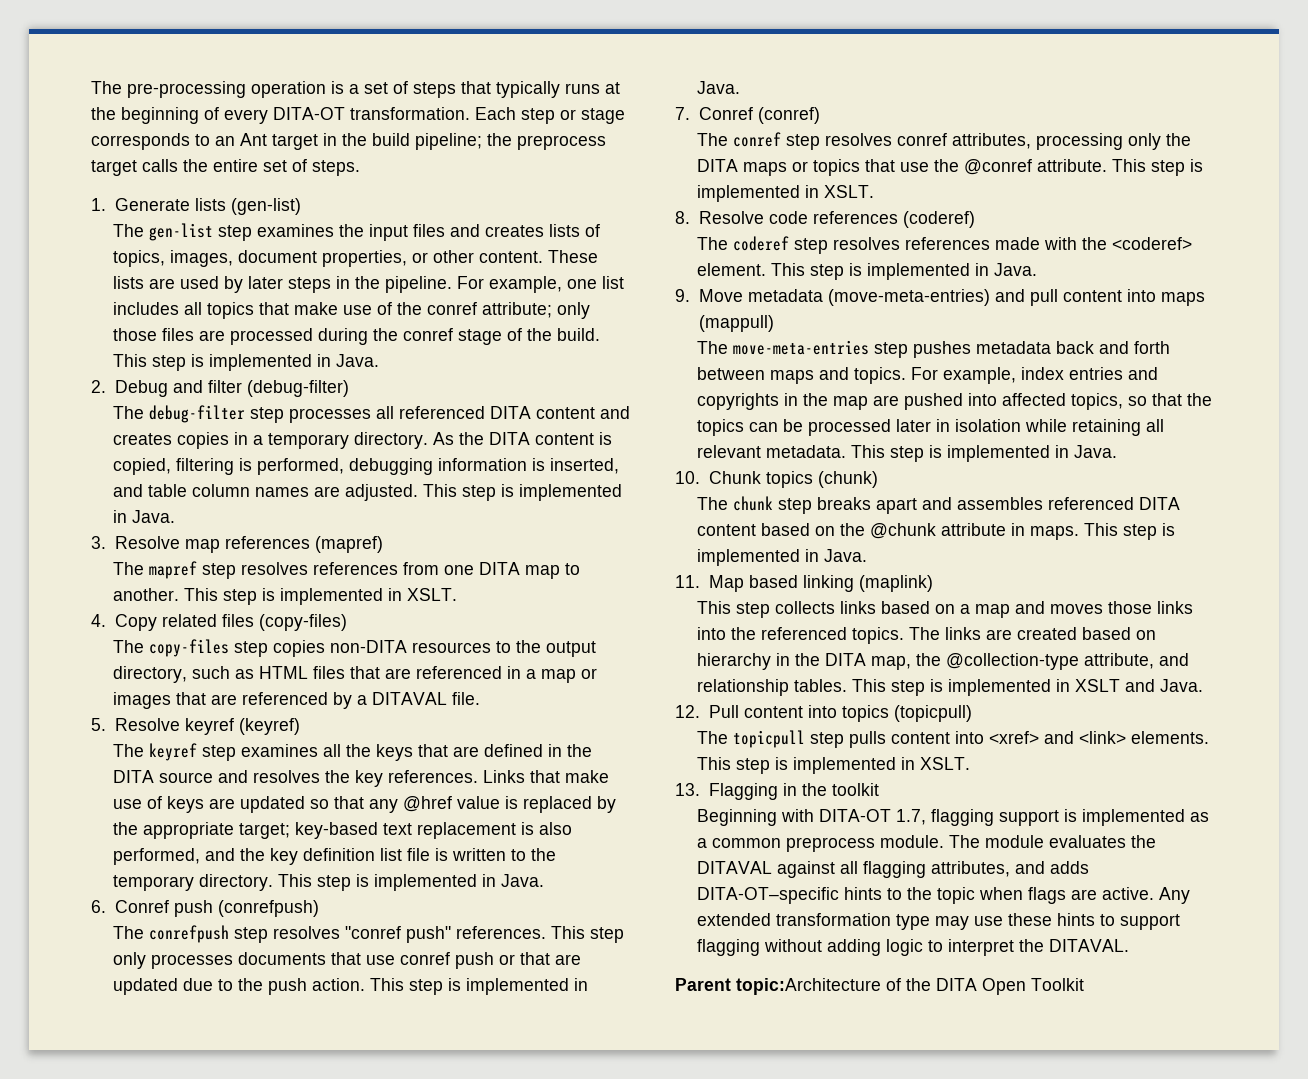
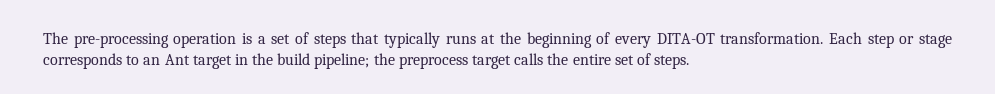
[91,198,301,215] [113,223,601,241] [113,250,599,267] [113,276,625,293] [113,302,591,319] [113,328,601,345] [113,354,380,371] [91,380,349,397] [113,405,631,423] [113,432,613,449] [113,458,620,475] [113,484,623,501] [113,510,176,523] [91,536,383,553] [113,561,581,579] [113,588,458,605] [91,614,347,631] [113,639,597,657] [113,666,598,683] [113,692,481,709] [91,718,300,735] [113,743,593,761] [113,770,610,787] [113,796,617,813] [113,822,573,839] [113,848,557,865] [113,874,545,891] [91,900,319,917] [113,925,625,943] [113,952,582,969] [113,978,589,995] [697,81,741,94] [675,107,820,124] [697,132,1192,150] [697,159,1204,176] [697,185,875,202] [675,211,975,228] [697,236,1193,254] [697,263,1038,280] [675,289,1205,306] [698,315,774,332] [697,340,1171,358] [697,367,1159,384] [697,393,1213,410] [697,419,1165,436] [697,445,1118,462] [675,471,878,488] [697,496,1181,514] [697,523,1176,540] [697,549,868,566] [675,575,933,592] [697,601,1194,618] [697,627,1157,644] [697,653,1190,670] [697,679,1204,696] [675,705,972,722] [697,730,1210,748] [697,757,971,774] [675,783,879,800] [697,809,1210,826] [697,835,1157,852] [697,861,1090,878] [697,887,1191,904] [697,913,1181,930] [697,939,1130,956] [675,978,1084,995] // 1. Generate lists (gen-list) // The gen-list step examines the input files and creates lists of topics, images, document properties, or other content. These lists are used by later steps in the pipeline. For example, one list includes all topics that make use of the conref attribute; only those files are processed during the conref stage of the build. This step is implemented in Java. // 2. Debug and filter (debug-filter) // The debug-filter step processes all referenced DITA content and creates copies in a temporary directory. As the DITA content is copied, filtering is performed, debugging information is inserted, and table column names are adjusted. This step is implemented in Java. // 3. Resolve map references (mapref) // The mapref step resolves references from one DITA map to another. This step is implemented in XSLT. // 4. Copy related files (copy-files) // The copy-files step copies non-DITA resources to the output directory, such as HTML files that are referenced in a map or images that are referenced by a DITAVAL file. // 5. Resolve keyref (keyref) // The keyref step examines all the keys that are defined in the DITA source and resolves the key references. Links that make use of keys are updated so that any @href value is replaced by the appropriate target; key-based text replacement is also performed, and the key definition list file is written to the temporary directory. This step is implemented in Java. // 6. Conref push (conrefpush) // The conrefpush step resolves "conref push" references. This step only processes documents that use conref push or that are updated due to the push action. This step is implemented in Java. // 7. Conref (conref) // The conref step resolves conref attributes, processing only the DITA maps or topics that use the @conref attribute. This step is implemented in XSLT. // 8. Resolve code references (coderef) // The coderef step resolves references made with the <coderef> element. This step is implemented in Java. // 9. Move metadata (move-meta-entries) and pull content into maps (mappull) // The move-meta-entries step pushes metadata back and forth between maps and topics. For example, index entries and copyrights in the map are pushed into affected topics, so that the topics can be processed later in isolation while retaining all relevant metadata. This step is implemented in Java. // 10. Chunk topics (chunk) // The chunk step breaks apart and assembles referenced DITA content based on the @chunk attribute in maps. This step is implemented in Java. // 11. Map based linking (maplink) // This step collects links based on a map and moves those links into the referenced topics. The links are created based on hierarchy in the DITA map, the @collection-type attribute, and relationship tables. This step is implemented in XSLT and Java. // 12. Pull content into topics (topicpull) // The topicpull step pulls content into <xref> and <link> elements. This step is implemented in XSLT. // 13. Flagging in the toolkit // Beginning with DITA-OT 1.7, flagging support is implemented as a common preprocess module. The module evaluates the DITAVAL against all flagging attributes, and adds DITA-OT–specific hints to the topic when flags are active. Any extended transformation type may use these hints to support flagging without adding logic to interpret the DITAVAL. // Parent topic:Architecture of the DITA Open Toolkit -> (690, 62) none

